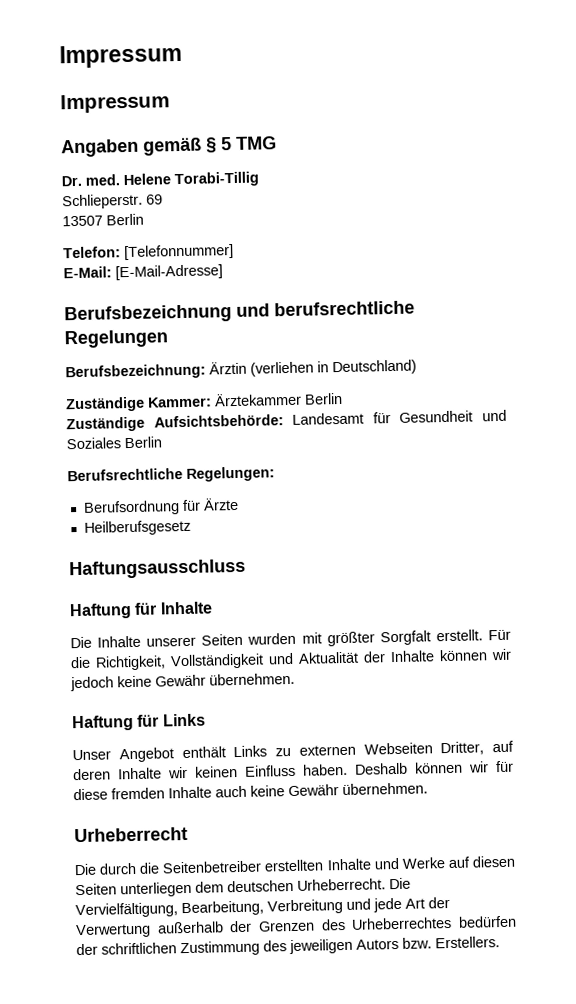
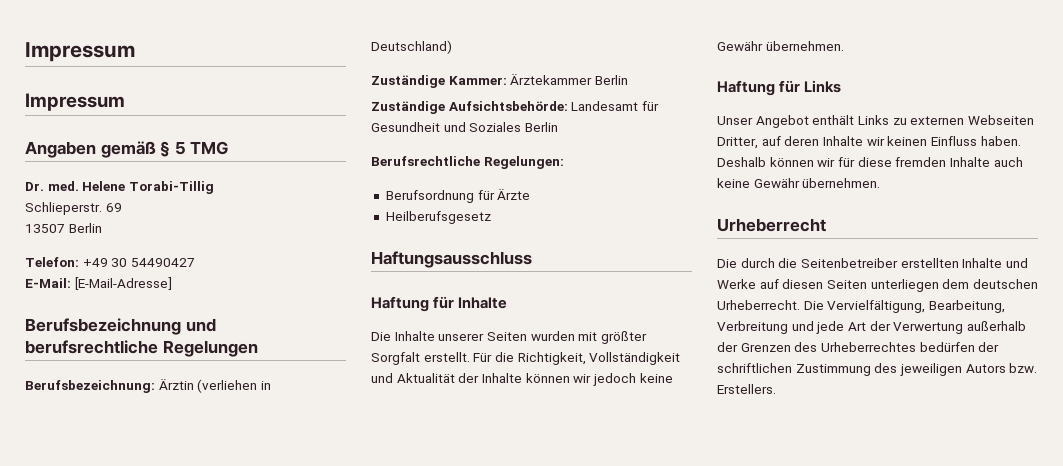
[124,243,234,261] [Telefonnummer] -> [82,258,195,267] +49 30 54490427

